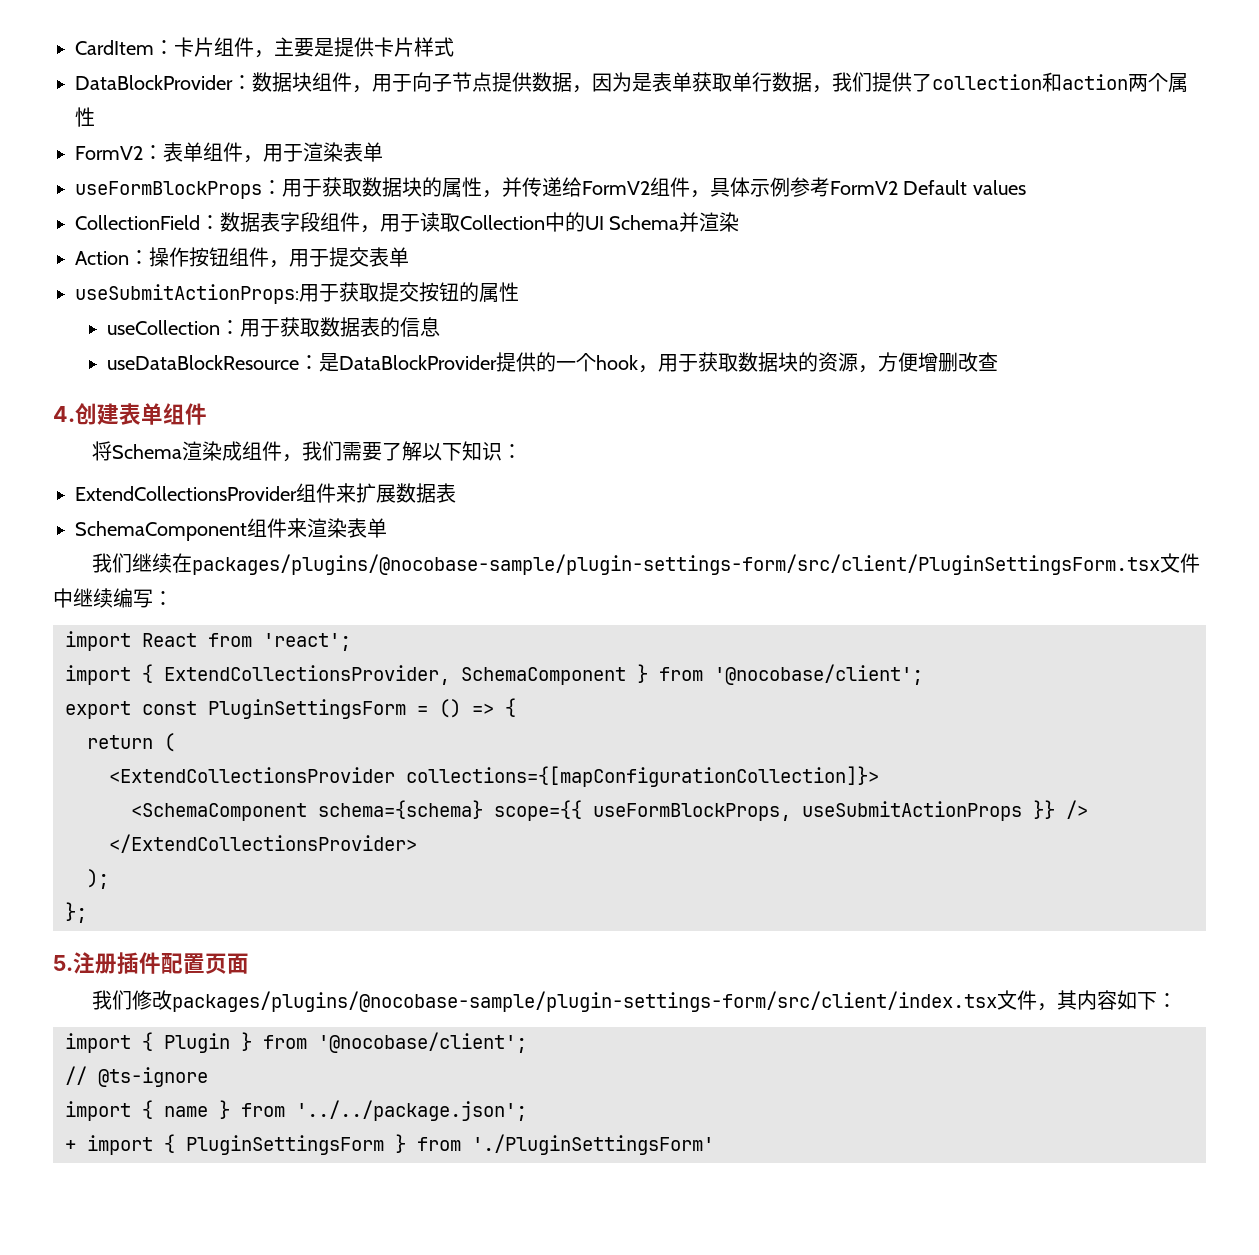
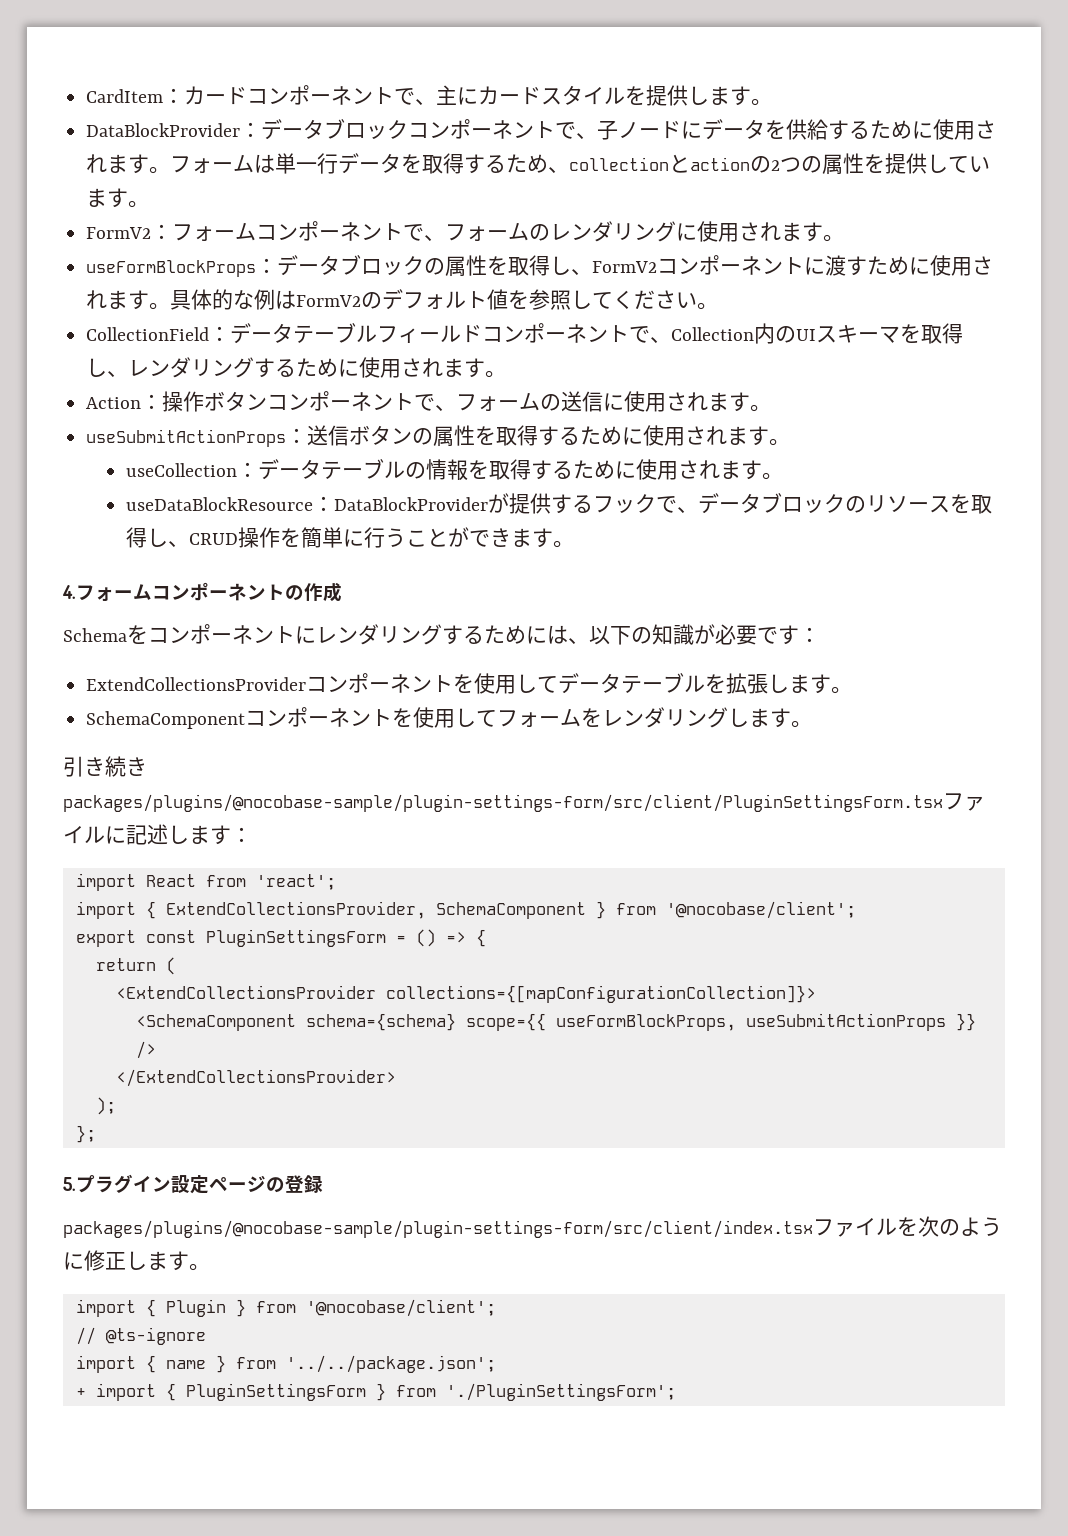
[174,37,454,58] [75,72,1188,93] [75,107,95,127] [75,142,383,163] [75,177,1026,199] [75,212,740,233] [75,247,409,268] [75,282,519,304] [107,317,441,337] [107,352,999,373] [53,403,207,425] [91,441,522,462] [75,483,456,503] [75,518,387,541] [91,553,1200,575] [53,588,153,608] 卡片组件，主要是提供卡片样式 // DataBlockProvider：数据块组件，用于向子节点提供数据，因为是表单获取单行数据，我们提供了collection和action两个属性 // FormV2：表单组件，用于渲染表单 // useFormBlockProps：用于获取数据块的属性，并传递给FormV2组件，具体示例参考FormV2 Default values // CollectionField：数据表字段组件，用于读取Collection中的UI Schema并渲染 // Action：操作按钮组件，用于提交表单 // useSubmitActionProps:用于获取提交按钮的属性 // useCollection：用于获取数据表的信息 // useDataBlockResource：是DataBlockProvider提供的一个hook，用于获取数据块的资源，方便增删改查 // 4.创建表单组件 // 将Schema渲染成组件，我们需要了解以下知识： // ExtendCollectionsProvider组件来扩展数据表 // SchemaComponent组件来渲染表单 // 我们继续在packages/plugins/@nocobase-sample/plugin-settings-form/src/client/PluginSettingsForm.tsx文件中继续编写 -> [184,85,773,106] [86,119,997,140] [86,153,991,175] [86,188,150,208] [86,221,845,242] [86,255,994,277] [86,289,719,310] [86,323,964,344] [86,357,507,378] [86,391,772,412] [86,425,791,447] [126,459,784,481] [126,493,993,514] [126,527,575,548] [62,582,342,602] [63,624,820,645] [86,673,853,694] [86,707,813,729] [63,756,147,777] [63,793,985,812] [63,824,231,845] カードコンポーネントで、主にカードスタイルを提供します。 // DataBlockProvider：データブロックコンポーネントで、子ノードにデータを供給するために使用されます。フォームは単一行データを取得するため、collectionとactionの2つの属性を提供しています。 // FormV2：フォームコンポーネントで、フォームのレンダリングに使用されます。 // useFormBlockProps：データブロックの属性を取得し、FormV2コンポーネントに渡すために使用されます。具体的な例はFormV2のデフォルト値を参照してください。 // CollectionField：データテーブルフィールドコンポーネントで、Collection内のUIスキーマを取得し、レンダリングするために使用されます。 // Action：操作ボタンコンポーネントで、フォームの送信に使用されます。 // useSubmitActionProps：送信ボタンの属性を取得するために使用されます。 // useCollection：データテーブルの情報を取得するために使用されます。 // useDataBlockResource：DataBlockProviderが提供するフックで、データブロックのリソースを取得し、CRUD操作を簡単に行うことができます。 // 4.フォームコンポーネントの作成 // Schemaをコンポーネントにレンダリングするためには、以下の知識が必要です： // ExtendCollectionsProviderコンポーネントを使用してデータテーブルを拡張します。 // SchemaComponentコンポーネントを使用してフォームをレンダリングします。 // 引き続きpackages/plugins/@nocobase-sample/plugin-settings-form/src/client/PluginSettingsForm.tsxファイルに記述します
[73,952,249,974] [91,990,1177,1012] 注册插件配置页面 // 我们修改packages/plugins/@nocobase-sample/plugin-settings-form/src/client/index.tsx文件，其内容如下： -> [76,1174,323,1194] [63,1216,1002,1238] [63,1250,210,1271] プラグイン設定ページの登録 // packages/plugins/@nocobase-sample/plugin-settings-form/src/client/index.tsxファイルを次のように修正します。
[472,1134,714,1155] './PluginSettingsForm' -> [445,1383,676,1401] './PluginSettingsForm';

